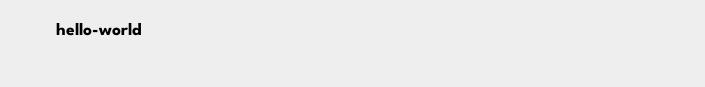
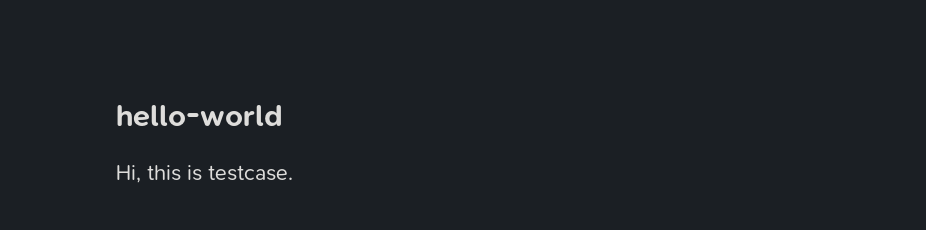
(142, 29) none -> [116,165,293,183] // Hi, this is testcase.

